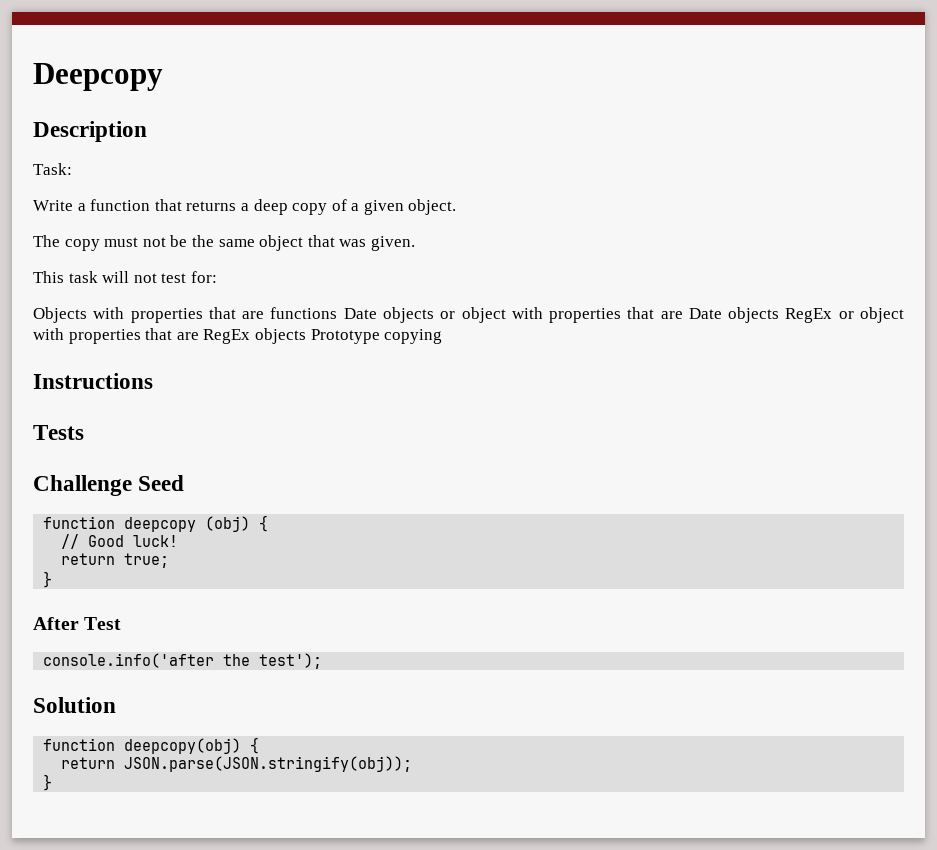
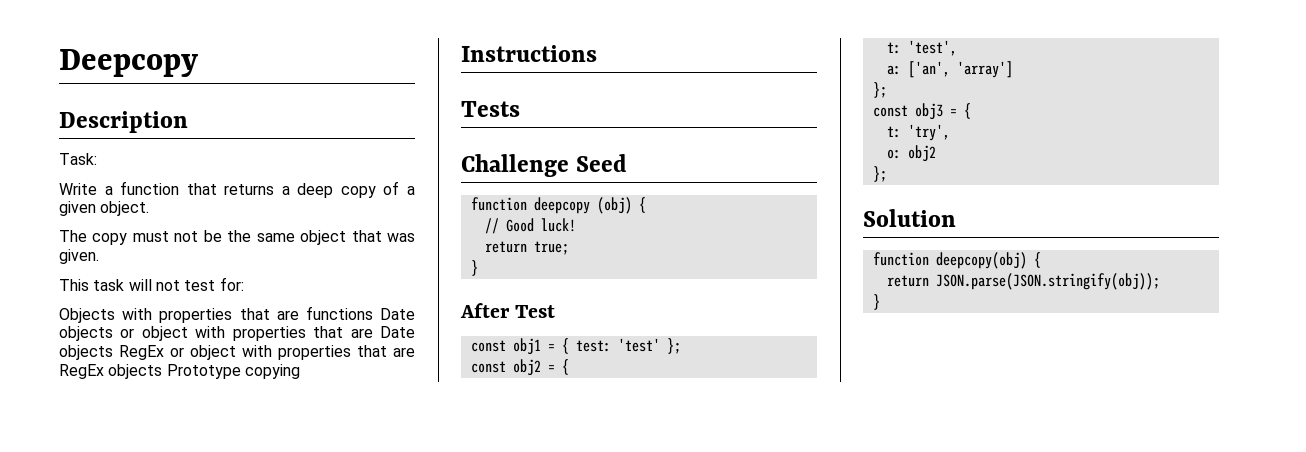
[43,653,323,669] console.info('after the test'); -> [470,338,681,355] [470,359,569,376] [886,40,957,56] [886,61,1013,78] [872,82,887,98] [872,103,971,120] [886,124,950,141] [886,145,936,162] [872,166,887,182] const obj1 = { test: 'test' }; // const obj2 = { // t: 'test', // a: ['an', 'array'] // }; // const obj3 = { // t: 'try', // o: obj2 // };

